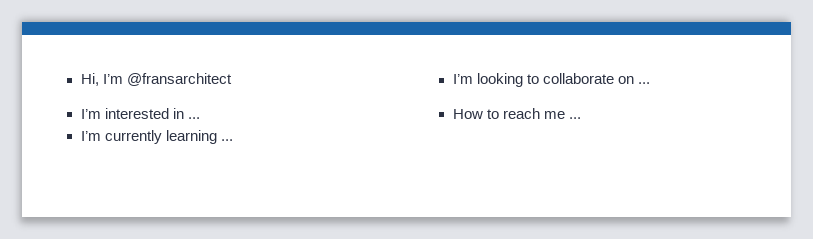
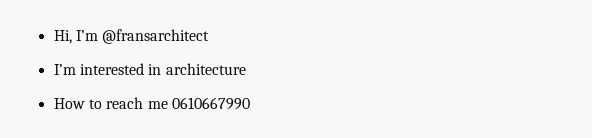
[187,117,200,119] [80,130,233,144] [452,73,650,87] ... // I’m currently learning ... // I’m looking to collaborate on ... -> [165,63,246,75] architecture
[568,117,581,119] ... -> [171,97,250,110] 0610667990

